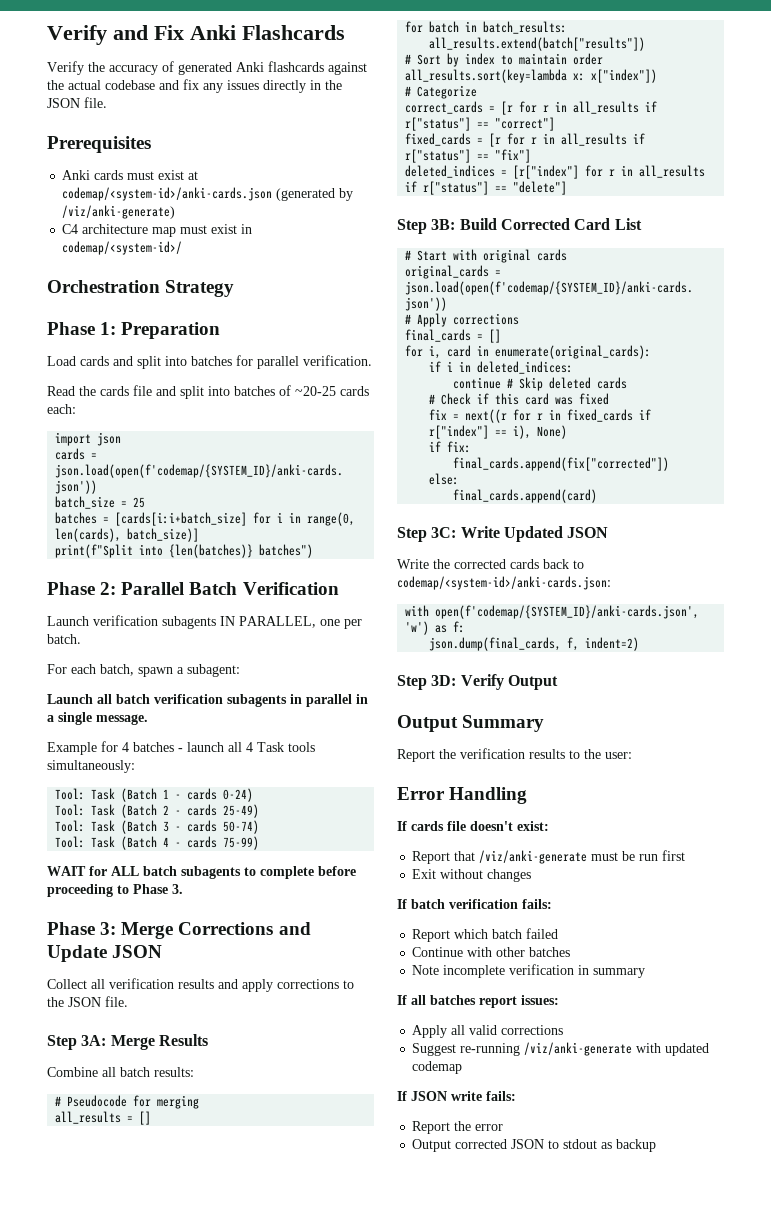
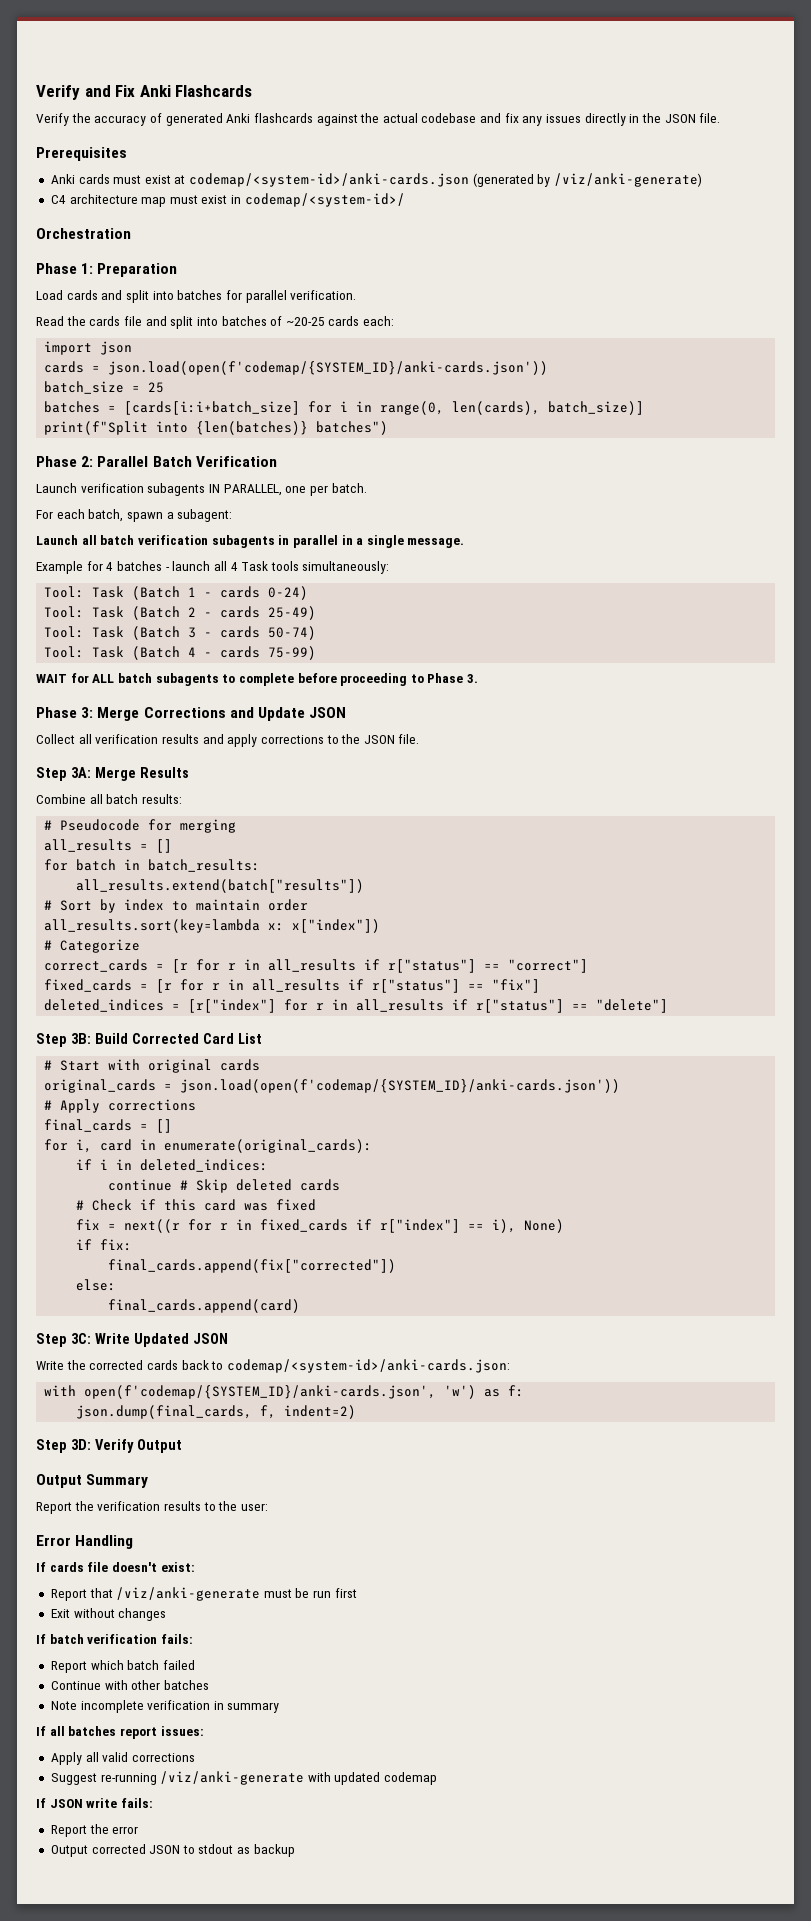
[165,280,235,297] Strategy -> (131, 233) none

